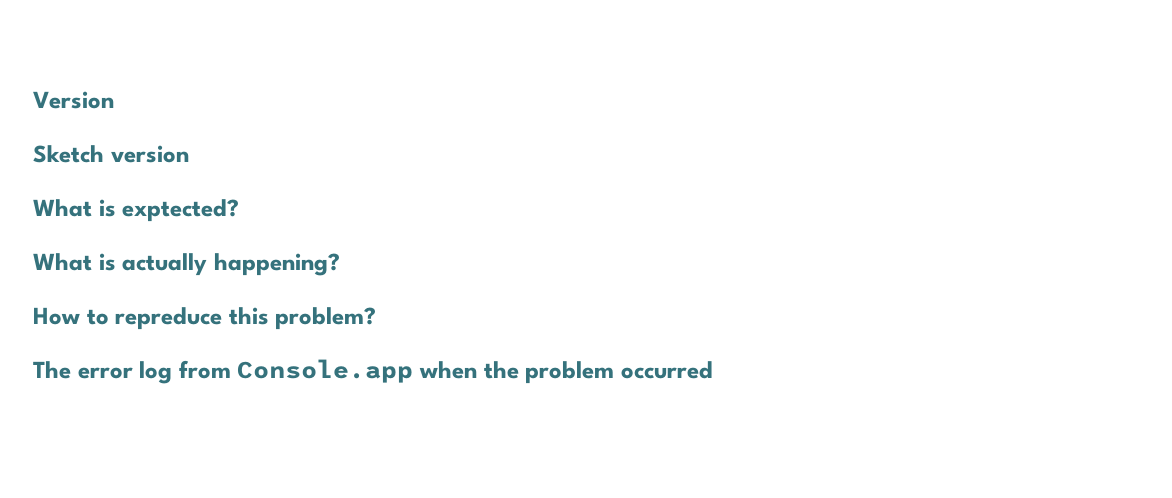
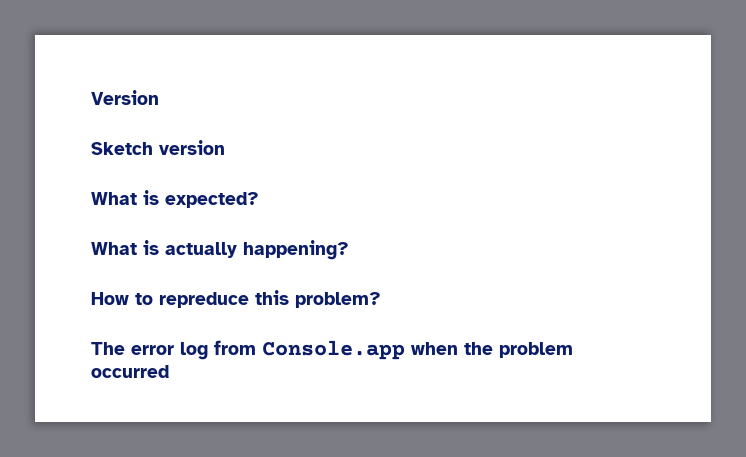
[122,199,240,222] exptected? -> [165,192,259,208] expected?

